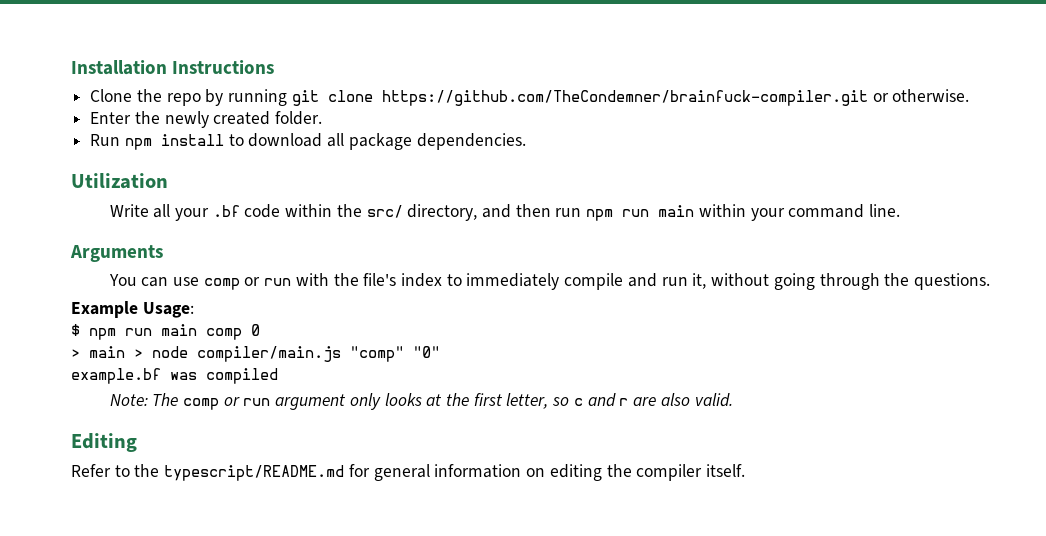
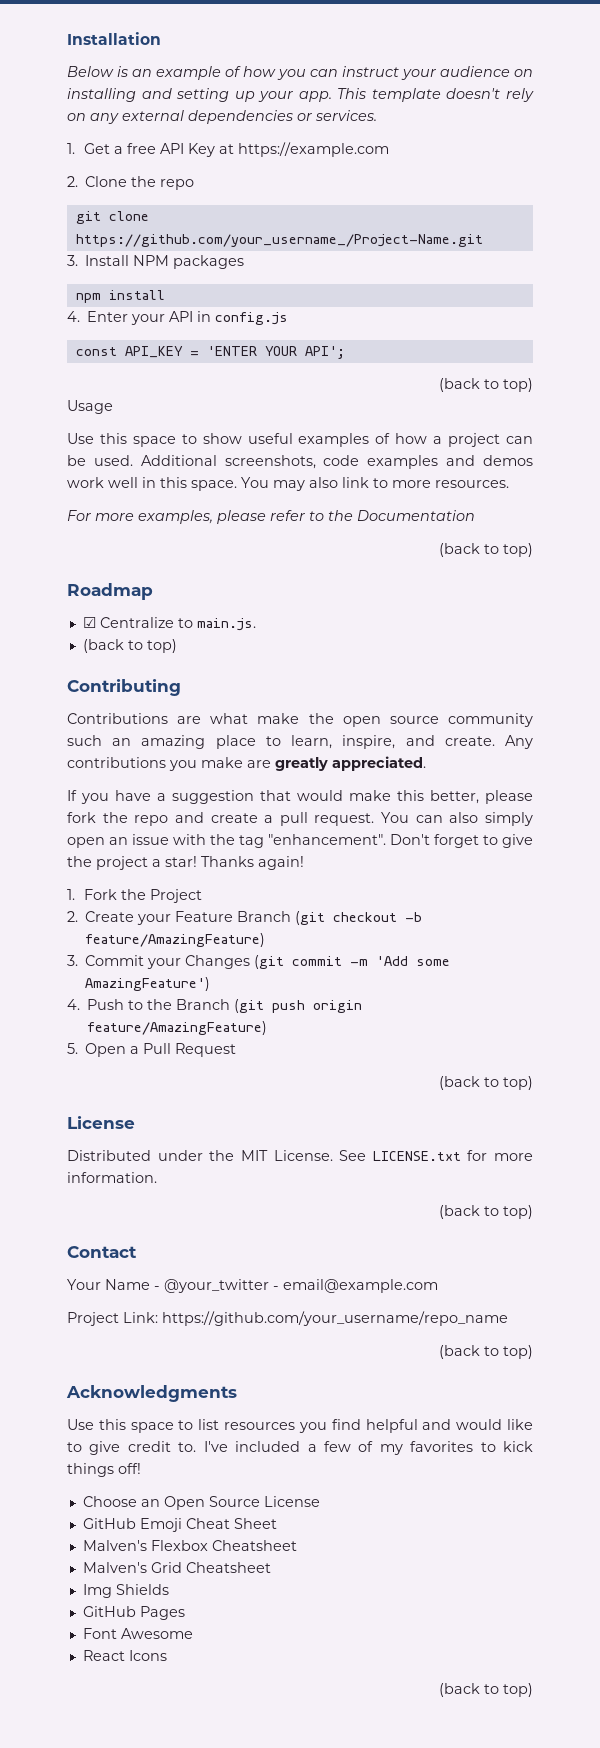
[172,60,275,74] [90,89,970,106] [90,111,323,128] [90,133,526,150] [71,173,168,189] [109,204,901,221] [70,245,163,262] [108,273,990,290] [71,301,194,318] [71,324,260,340] [71,346,440,362] [71,368,278,384] [109,393,733,410] [71,433,137,452] [71,464,745,481] Instructions // Clone the repo by running git clone https://github.com/TheCondemner/brainfuck-compiler.git or otherwise. // Enter the newly created folder. // Run npm install to download all package dependencies. // Utilization // Write all your .bf code within the src/ directory, and then run npm run main within your command line. // Arguments // You can use comp or run with the file's index to immediately compile and run it, without going through the questions. // Example Usage: // $ npm run main comp 0 // > main > node compiler/main.js "comp" "0" // example.bf was compiled // Note: The comp or run argument only looks at the first letter, so c and r are also valid. // Editing // Refer to the typescript/README.md for general information on editing the compiler itself. -> [67,66,533,80] [67,88,534,102] [67,110,377,124] [67,142,389,157] [67,176,195,190] [75,211,149,224] [75,234,483,247] [67,255,245,269] [75,290,165,303] [67,311,289,325] [75,346,345,359] [439,378,533,392] [67,400,113,414] [67,433,534,447] [67,455,533,469] [67,477,509,491] [67,510,475,524] [439,543,533,557] [67,583,153,600] [82,617,256,631] [82,639,177,653] [67,679,181,696] [67,713,533,727] [67,735,533,749] [67,756,426,771] [67,790,533,804] [67,812,533,826] [67,834,533,848] [67,856,304,870] [67,889,202,903] [67,911,423,925] [85,933,266,947] [67,955,451,969] [85,977,211,991] [67,999,363,1013] [87,1021,268,1035] [67,1043,237,1057] [439,1076,533,1090] [67,1116,135,1129] [67,1150,533,1161] [67,1172,157,1183] [439,1205,533,1219] [67,1246,137,1258] [67,1279,438,1293] [67,1311,508,1326] [439,1345,533,1359] [66,1385,237,1402] [67,1419,533,1433] [67,1441,533,1455] [67,1463,141,1477] [82,1496,320,1510] [82,1518,277,1532] [82,1540,297,1551] [82,1562,271,1573] [82,1584,169,1598] [82,1606,185,1620] [82,1628,193,1639] [82,1650,167,1661] [439,1683,533,1697] // Below is an example of how you can instruct your audience on installing and setting up your app. This template doesn't rely on any external dependencies or services. // 1. Get a free API Key at https://example.com // 2. Clone the repo // git clone https://github.com/your_username_/Project-Name.git // 3. Install NPM packages // npm install // 4. Enter your API in config.js // const API_KEY = 'ENTER YOUR API'; // (back to top) // Usage // Use this space to show useful examples of how a project can be used. Additional screenshots, code examples and demos work well in this space. You may also link to more resources. // For more examples, please refer to the Documentation // (back to top) // Roadmap // ☑ Centralize to main.js. // (back to top) // Contributing // Contributions are what make the open source community such an amazing place to learn, inspire, and create. Any contributions you make are greatly appreciated. // If you have a suggestion that would make this better, please fork the repo and create a pull request. You can also simply open an issue with the tag "enhancement". Don't forget to give the project a star! Thanks again! // 1. Fork the Project // 2. Create your Feature Branch (git checkout -b feature/AmazingFeature) // 3. Commit your Changes (git commit -m 'Add some AmazingFeature') // 4. Push to the Branch (git push origin feature/AmazingFeature) // 5. Open a Pull Request // (back to top) // License // Distributed under the MIT License. See LICENSE.txt for more information. // (back to top) // Contact // Your Name - @your_twitter - email@example.com // Project Link: https://github.com/your_username/repo_name // (back to top) // Acknowledgments // Use this space to list resources you find helpful and would like to give credit to. I've included a few of my favorites to kick things off! // Choose an Open Source License // GitHub Emoji Cheat Sheet // Malven's Flexbox Cheatsheet // Malven's Grid Cheatsheet // Img Shields // GitHub Pages // Font Awesome // React Icons // (back to top)

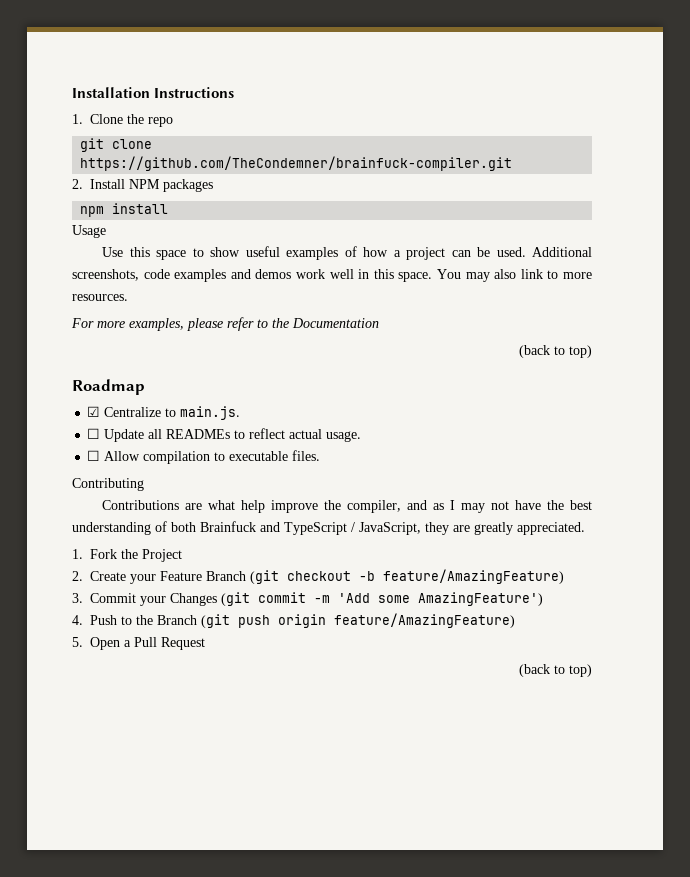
[67,66,533,80] [67,88,534,102] [67,110,377,124] [67,142,389,157] [67,176,78,187] // Below is an example of how you can instruct your audience on installing and setting up your app. This template doesn't rely on any external dependencies or services. // 1. Get a free API Key at https://example.com // 2. -> [154,87,235,98] [72,114,83,124] Instructions // 1.
[75,234,483,247] [67,255,78,266] https://github.com/your_username_/Project-Name.git // 3. -> [80,156,513,171] [72,179,83,189] https://github.com/TheCondemner/brainfuck-compiler.git // 2.
[67,311,289,325] [75,346,345,359] [439,378,533,392] // 4. Enter your API in config.js // const API_KEY = 'ENTER YOUR API'; // (back to top) -> (169, 208) none
[82,639,177,653] [67,679,181,696] [67,713,533,727] [67,735,533,749] [67,756,426,771] [67,790,533,804] [67,812,533,826] [67,834,533,848] [67,856,304,870] (back to top) // Contributing // Contributions are what make the open source community such an amazing place to learn, inspire, and create. Any contributions you make are greatly appreciated. // If you have a suggestion that would make this better, please fork the repo and create a pull request. You can also simply open an issue with the tag "enhancement". Don't forget to give the project a star! Thanks again! -> [87,428,362,442] [87,450,321,464] [72,478,144,491] [102,500,592,513] [72,521,585,535] ☐ Update all READMEs to reflect actual usage. // ☐ Allow compilation to executable files. // Contributing // Contributions are what help improve the compiler, and as I may not have the best understanding of both Brainfuck and TypeScript / JavaScript, they are greatly appreciated.
[67,1116,135,1129] [67,1150,533,1161] [67,1172,157,1183] [439,1205,533,1219] [67,1246,137,1258] [67,1279,438,1293] [67,1311,508,1326] [439,1345,533,1359] [66,1385,237,1402] [67,1419,533,1433] [67,1441,533,1455] [67,1463,141,1477] [82,1496,320,1510] [82,1518,277,1532] [82,1540,297,1551] [82,1562,271,1573] [82,1584,169,1598] [82,1606,185,1620] [82,1628,193,1639] [82,1650,167,1661] [439,1683,533,1697] // License // Distributed under the MIT License. See LICENSE.txt for more information. // (back to top) // Contact // Your Name - @your_twitter - email@example.com // Project Link: https://github.com/your_username/repo_name // (back to top) // Acknowledgments // Use this space to list resources you find helpful and would like to give credit to. I've included a few of my favorites to kick things off! // Choose an Open Source License // GitHub Emoji Cheat Sheet // Malven's Flexbox Cheatsheet // Malven's Grid Cheatsheet // Img Shields // GitHub Pages // Font Awesome // React Icons // (back to top) -> (592, 670) none

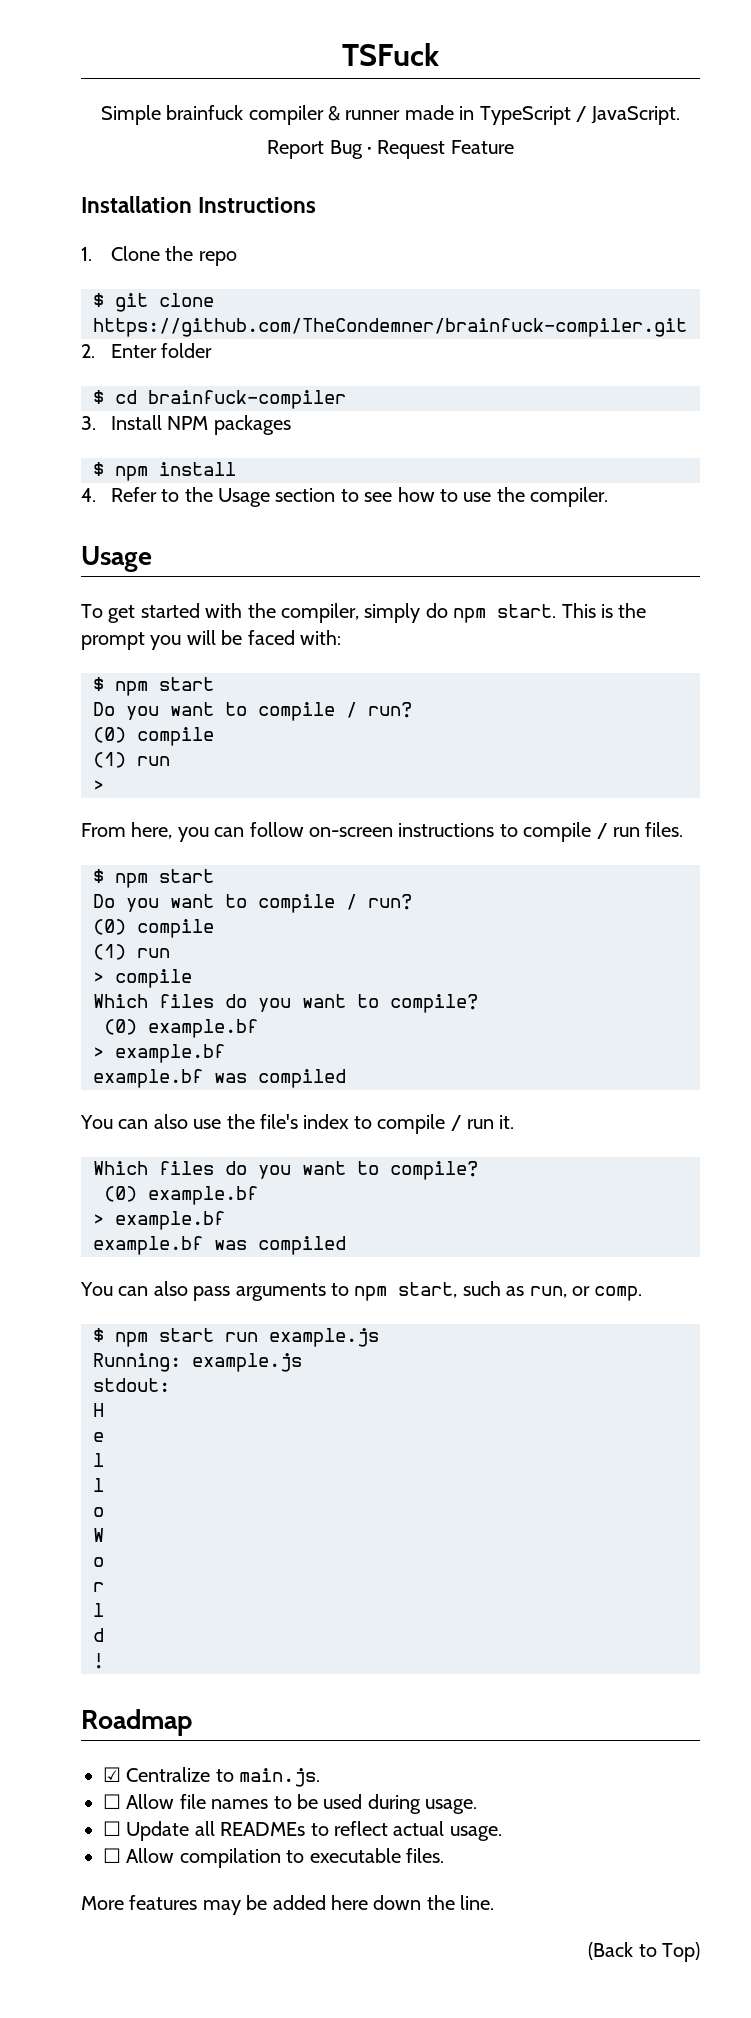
(72, 92) none -> [342,43,440,66] [100,105,681,125] [267,140,514,159] TSFuck // Simple brainfuck compiler & runner made in TypeScript / JavaScript. // Report Bug · Request Feature //
(173, 122) none -> [93,293,104,307] $
(83, 184) none -> [110,343,213,358] [93,390,346,409] [81,416,96,430] Enter folder // $ cd brainfuck-compiler // 3.
(213, 185) none -> [93,462,104,476] $
[72,225,106,238] [102,246,592,260] [72,269,593,282] [72,294,128,301] [71,317,379,331] [519,345,592,358] Usage // Use this space to show useful examples of how a project can be used. Additional screenshots, code examples and demos work well in this space. You may also link to more resources. // For more examples, please refer to the Documentation // (back to top) -> [81,487,609,507] [81,546,152,572] [81,603,647,623] [81,630,341,650] [93,677,214,696] [93,702,412,721] [93,727,214,746] [93,752,170,768] [93,780,104,791] [81,822,684,842] [93,869,214,888] [93,894,412,913] [93,919,214,938] [93,944,170,960] [93,969,192,988] [93,994,478,1013] [104,1019,258,1038] [93,1044,225,1063] [93,1069,346,1088] [80,1114,515,1134] [93,1161,478,1180] [104,1186,258,1205] [93,1211,225,1230] [93,1236,346,1255] [80,1281,643,1301] [93,1328,379,1347] [93,1353,302,1372] [93,1378,170,1392] [93,1403,104,1417] [93,1432,104,1442] [93,1453,104,1467] [93,1478,104,1492] [93,1507,104,1517] [93,1528,104,1542] [93,1557,104,1567] [93,1582,104,1592] [93,1603,104,1617] [93,1628,104,1642] [93,1653,104,1669] 4. Refer to the Usage section to see how to use the compiler. // Usage // To get started with the compiler, simply do npm start. This is the prompt you will be faced with: // $ npm start // Do you want to compile / run? // (0) compile // (1) run // > // From here, you can follow on-screen instructions to compile / run files. // $ npm start // Do you want to compile / run? // (0) compile // (1) run // > compile // Which files do you want to compile? // (0) example.bf // > example.bf // example.bf was compiled // You can also use the file's index to compile / run it. // Which files do you want to compile? // (0) example.bf // > example.bf // example.bf was compiled // You can also pass arguments to npm start, such as run, or comp. // $ npm start run example.js // Running: example.js // stdout: // H // e // l // l // o // W // o // r // l // d // !
(241, 413) none -> [103,1794,478,1814] // ☐ Allow file names to be used during usage.
[72,478,144,491] [102,500,592,513] [72,521,585,535] [72,549,182,562] [72,569,564,584] [72,592,543,606] [72,613,515,628] [72,637,205,650] [519,664,592,677] Contributing // Contributions are what help improve the compiler, and as I may not have the best understanding of both Brainfuck and TypeScript / JavaScript, they are greatly appreciated. // 1. Fork the Project // 2. Create your Feature Branch (git checkout -b feature/AmazingFeature) // 3. Commit your Changes (git commit -m 'Add some AmazingFeature') // 4. Push to the Branch (git push origin feature/AmazingFeature) // 5. Open a Pull Request // (back to top) -> [81,1895,495,1915] [588,1942,701,1962] More features may be added here down the line. // (Back to Top)

